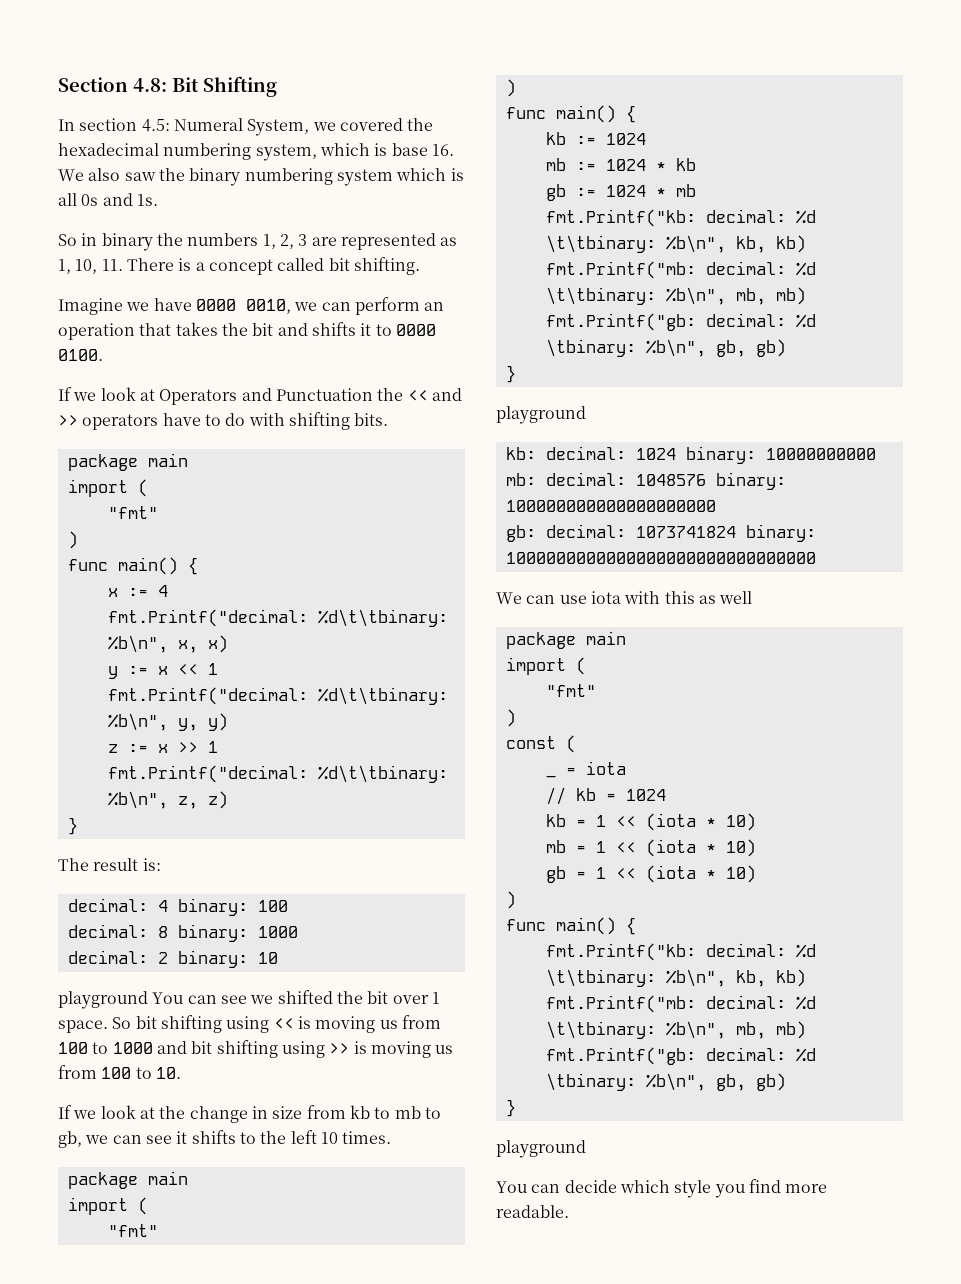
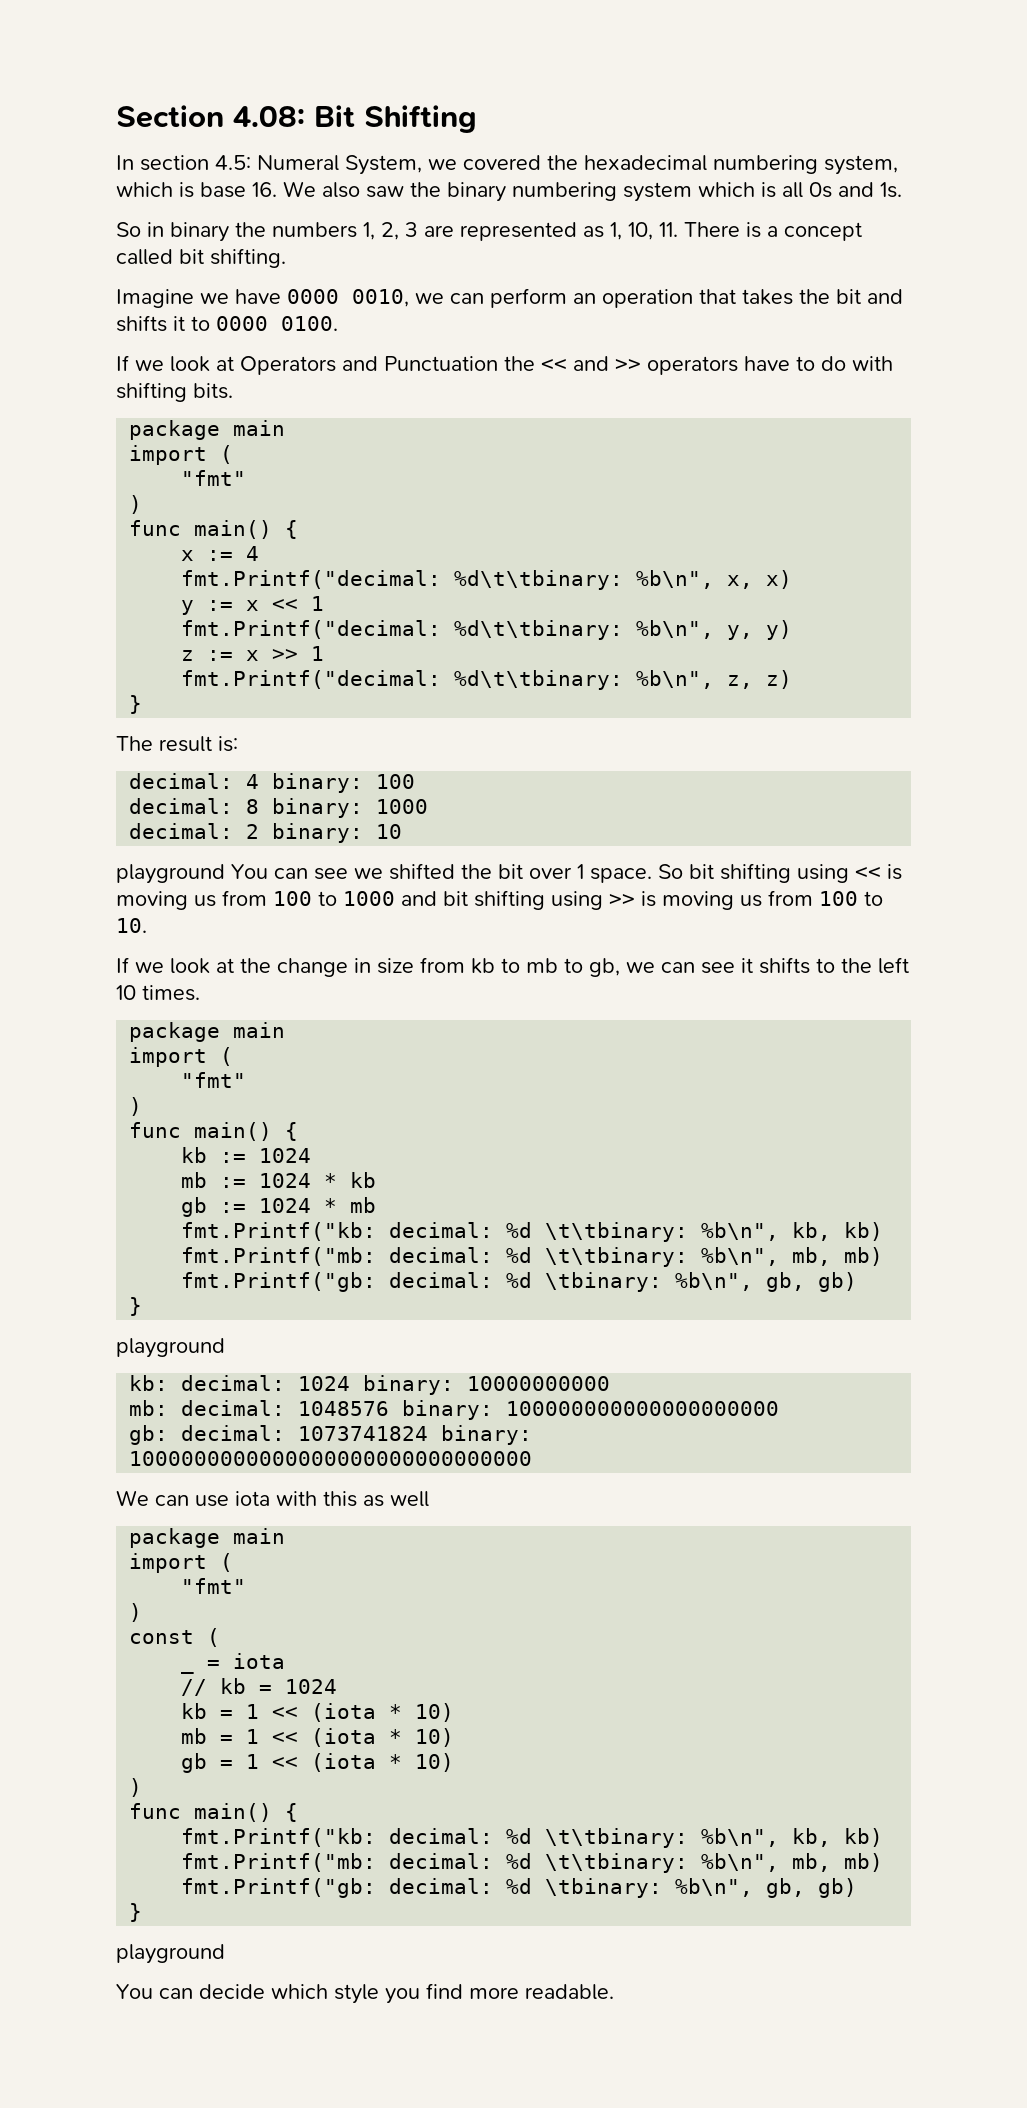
[133,78,167,92] 4.8: -> [233,106,305,127] 4.08:

